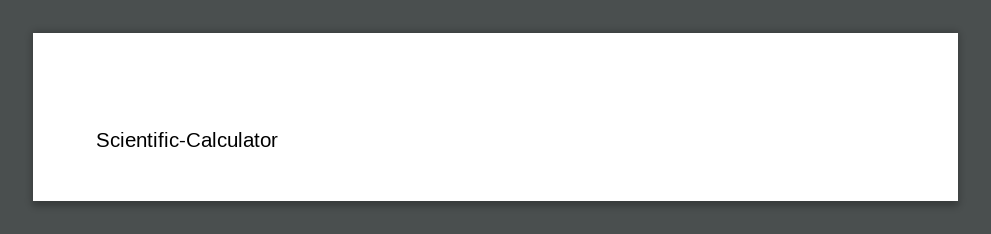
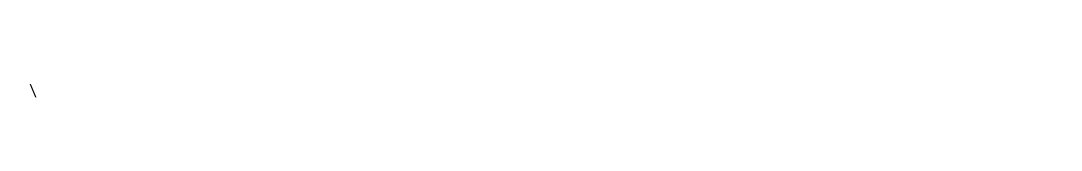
[96,132,278,147] Scientific-Calculator -> [29,84,37,98] \

